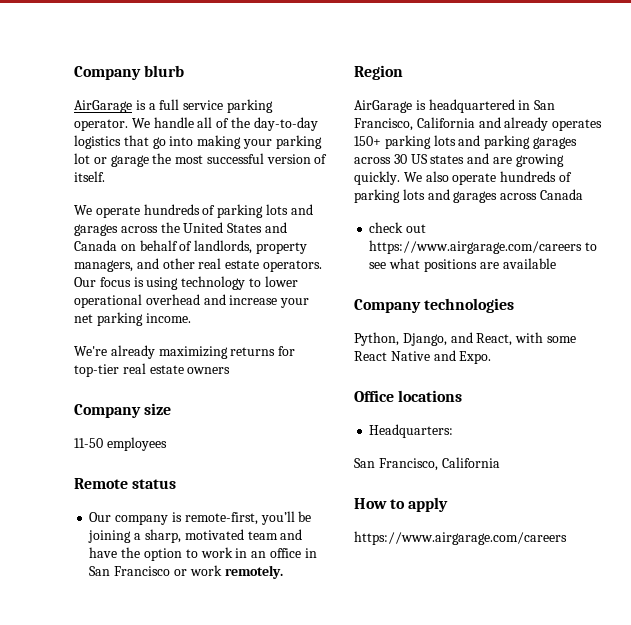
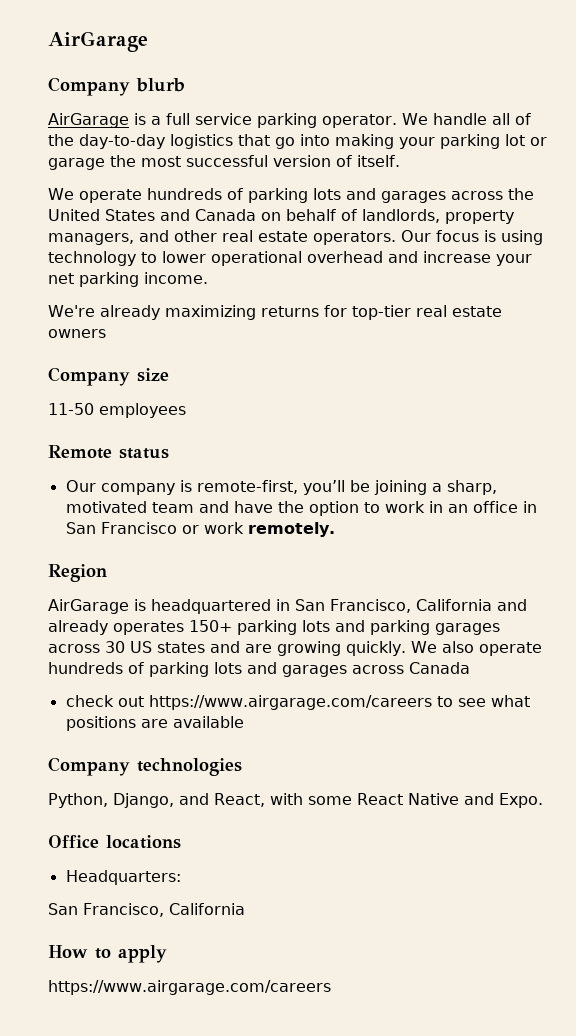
(74, 73) none -> [48,31,148,52] AirGarage //

